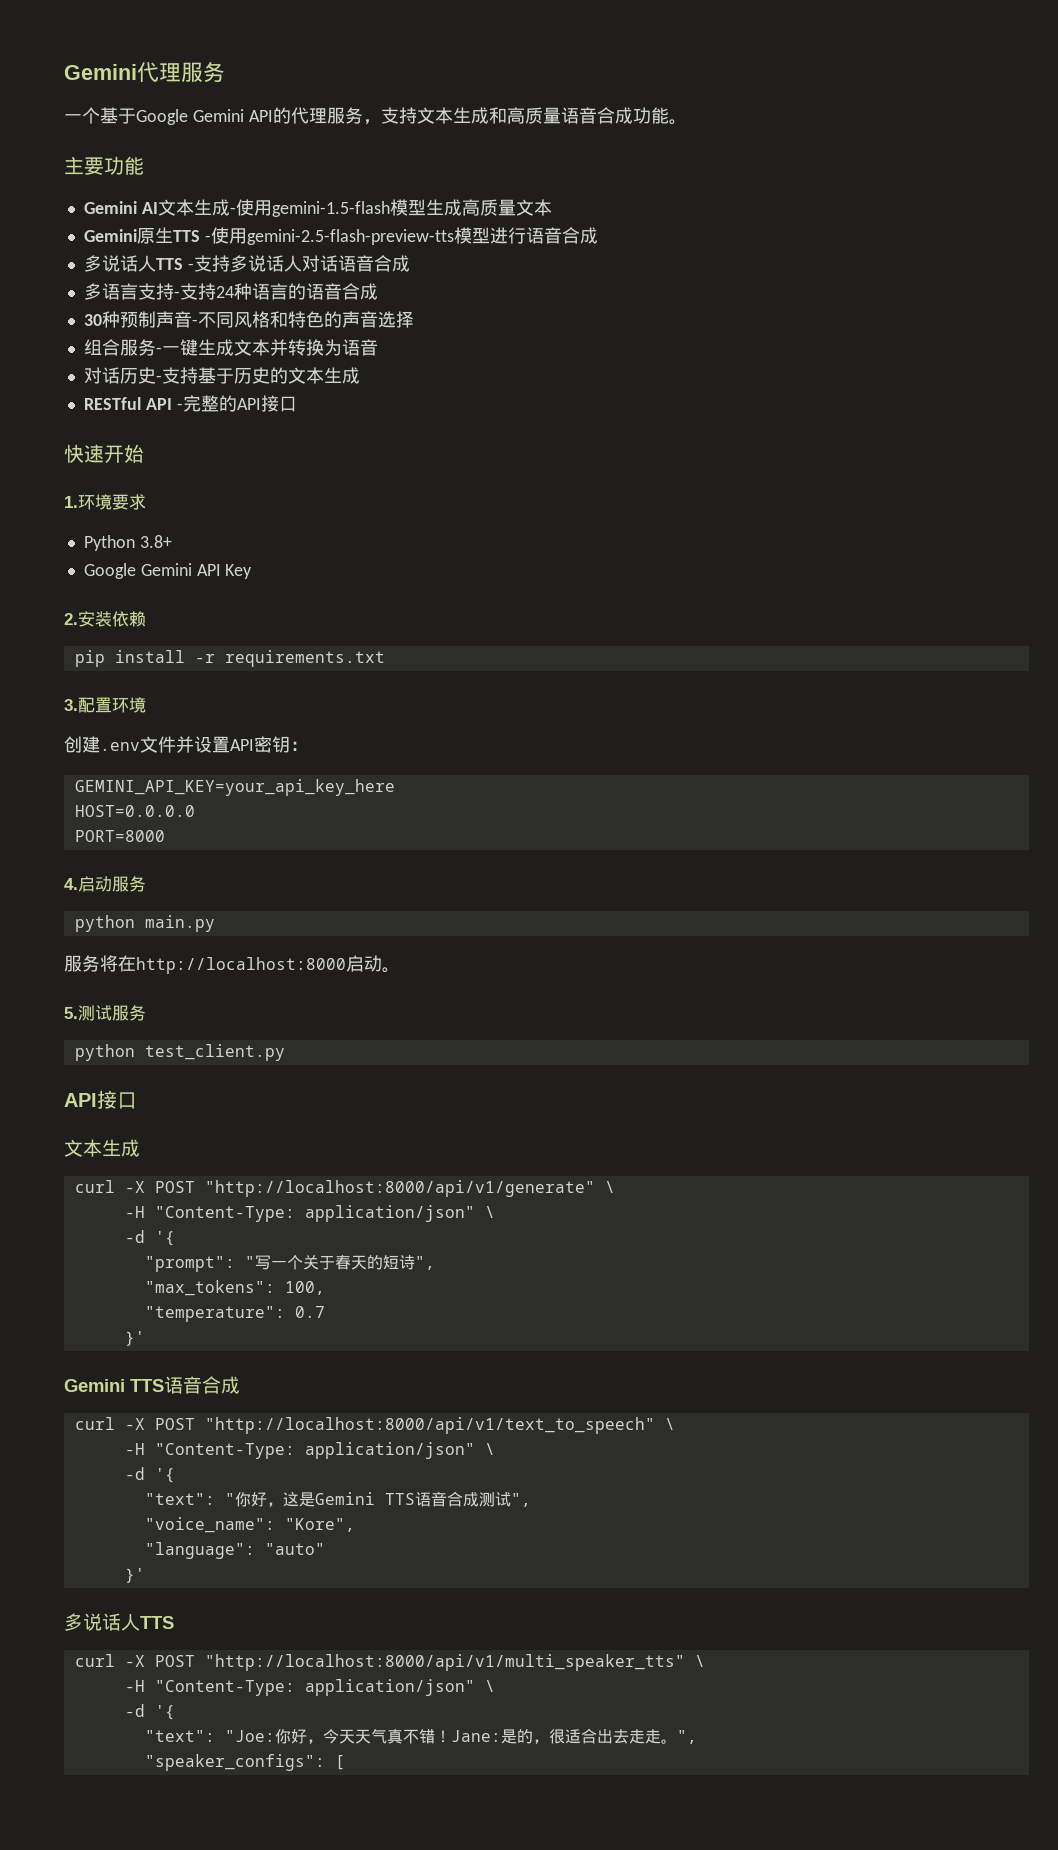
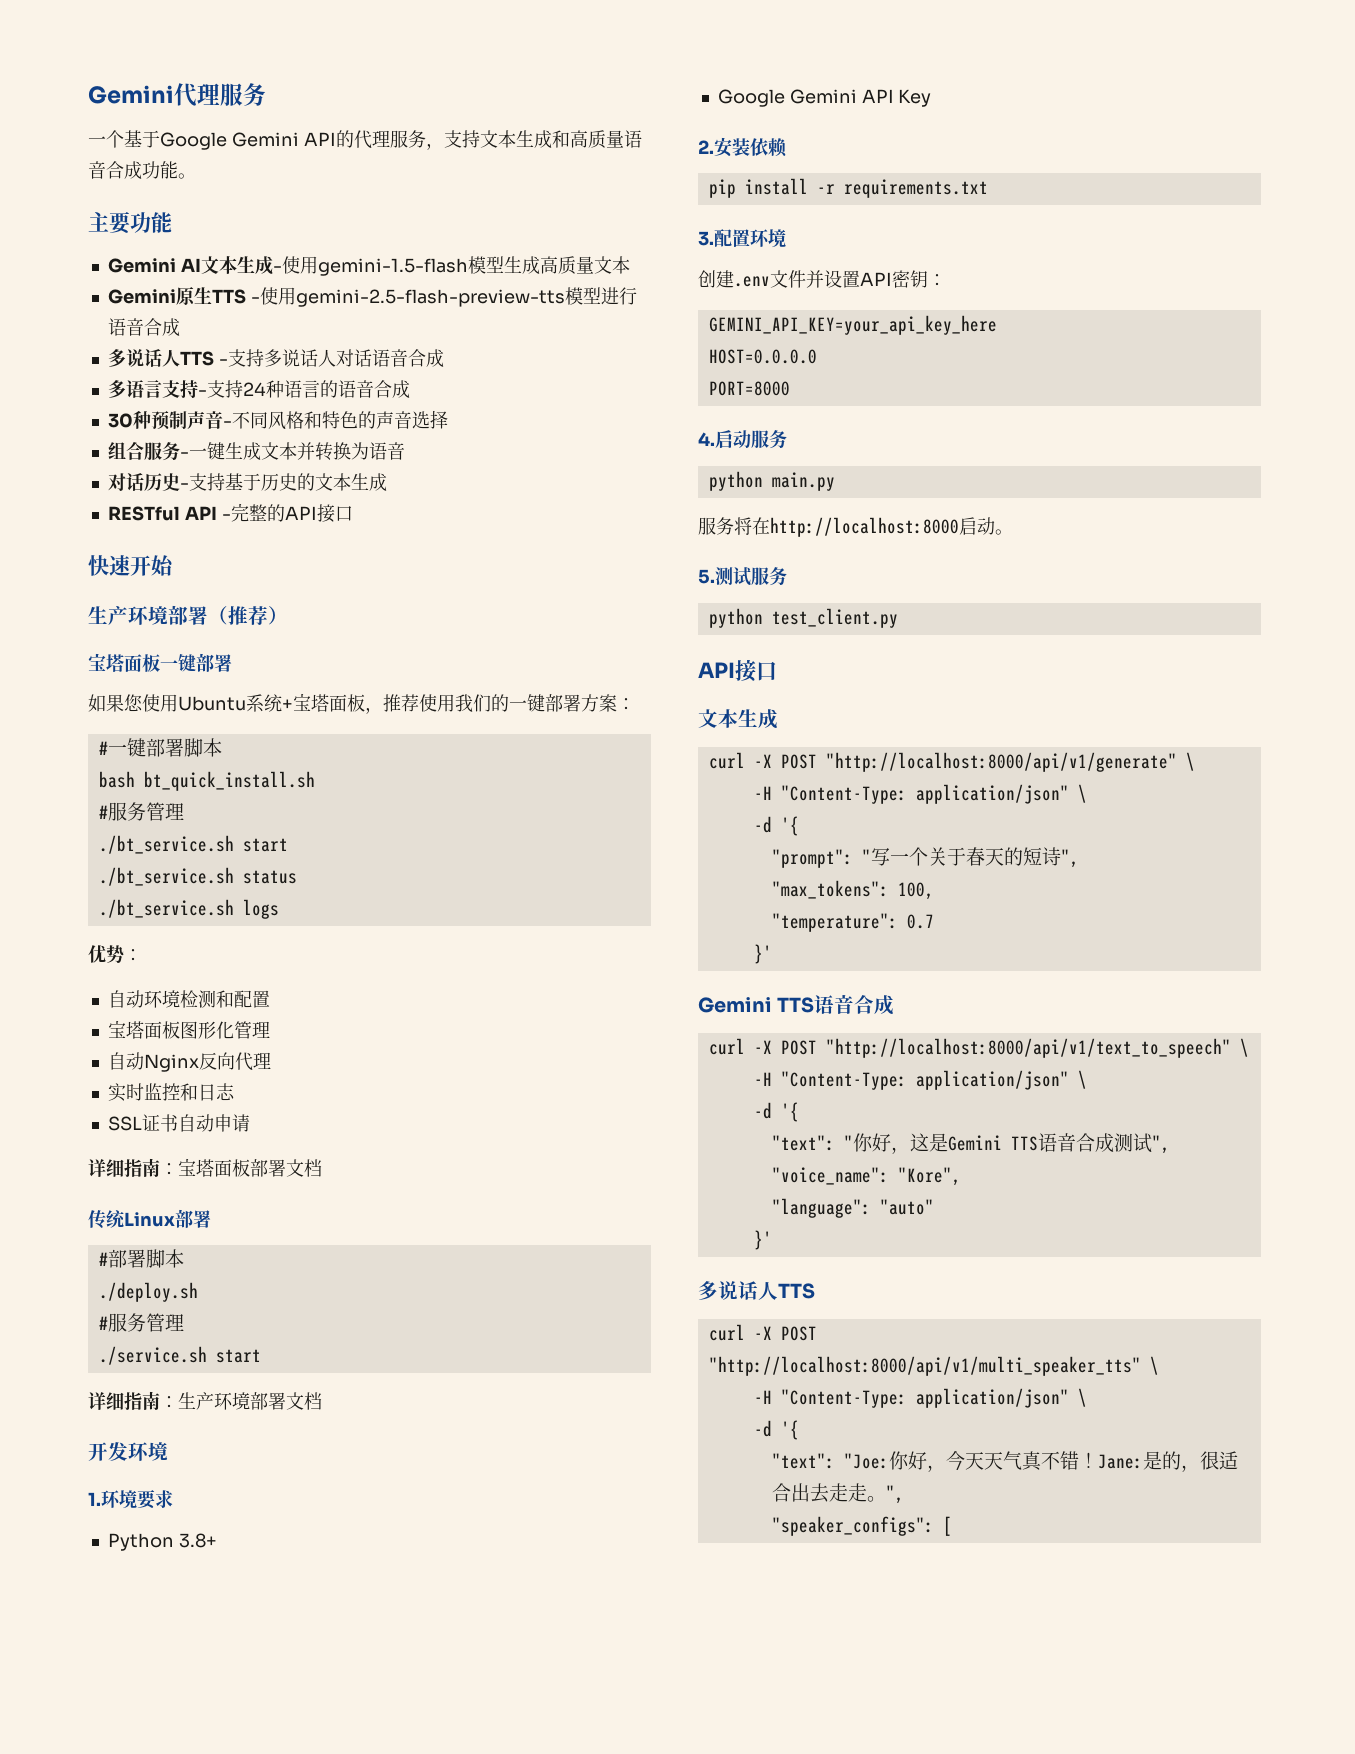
(144, 453) none -> [88,605,288,625] [88,653,232,672] [88,693,635,714] [98,738,222,757] [98,771,315,791] [98,802,184,821] [98,835,288,854] [98,867,297,886] [98,899,279,919] [88,945,142,963] [107,990,270,1008] [107,1020,270,1039] [107,1052,271,1072] [107,1083,235,1102] [107,1114,250,1132] [88,1158,322,1177] [88,1209,211,1229] [98,1249,184,1268] [98,1282,198,1302] [98,1313,184,1332] [98,1346,261,1365] [88,1391,322,1410] [88,1442,168,1461] // 生产环境部署（推荐） // 宝塔面板一键部署 // 如果您使用Ubuntu系统+宝塔面板，推荐使用我们的一键部署方案： // #一键部署脚本 // bash bt_quick_install.sh // #服务管理 // ./bt_service.sh start // ./bt_service.sh status // ./bt_service.sh logs // 优势： // 自动环境检测和配置 // 宝塔面板图形化管理 // 自动Nginx反向代理 // 实时监控和日志 // SSL证书自动申请 // 详细指南：宝塔面板部署文档 // 传统Linux部署 // #部署脚本 // ./deploy.sh // #服务管理 // ./service.sh start // 详细指南：生产环境部署文档 // 开发环境

